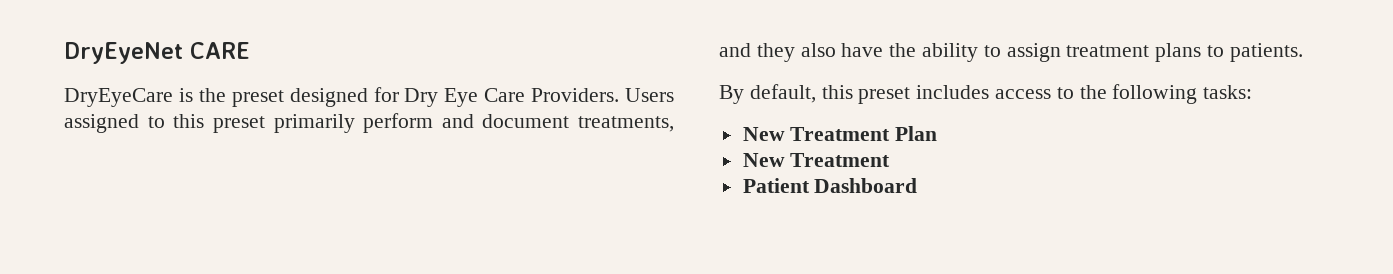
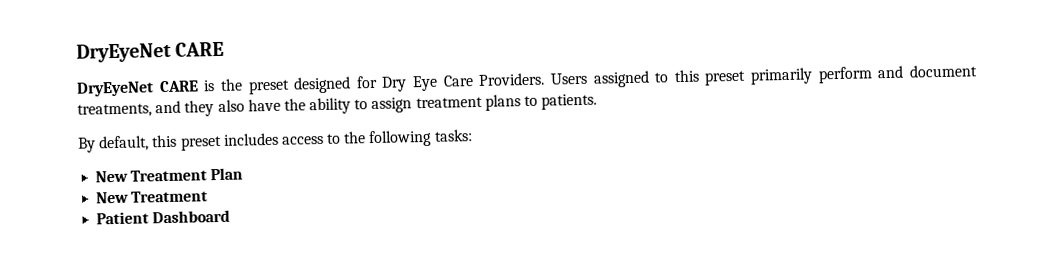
[64,88,173,107] DryEyeCare -> [76,80,199,97] DryEyeNet CARE

